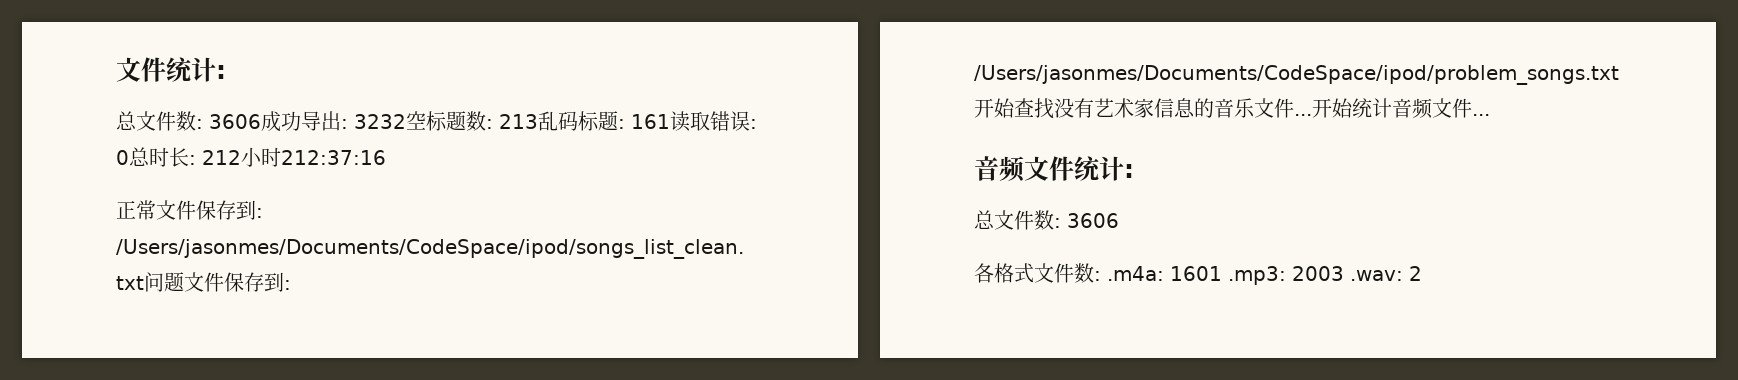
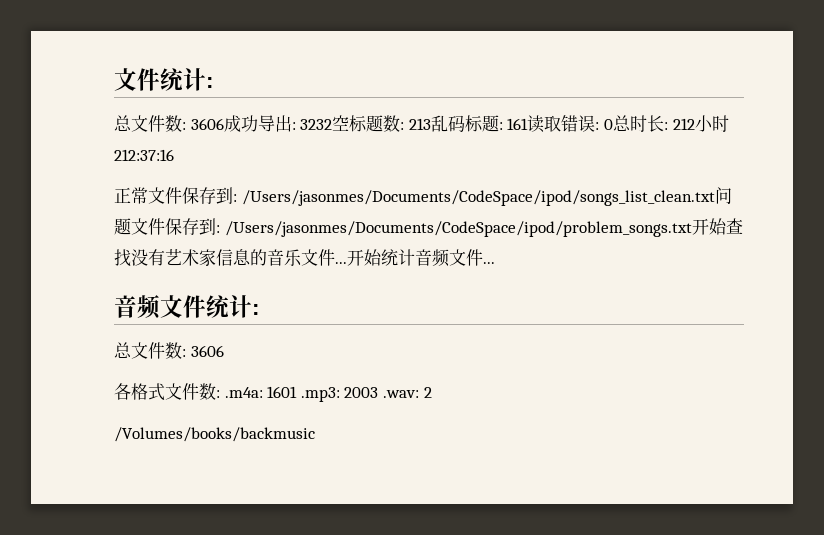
(1422, 273) none -> [114,427,315,442] // /Volumes/books/backmusic

